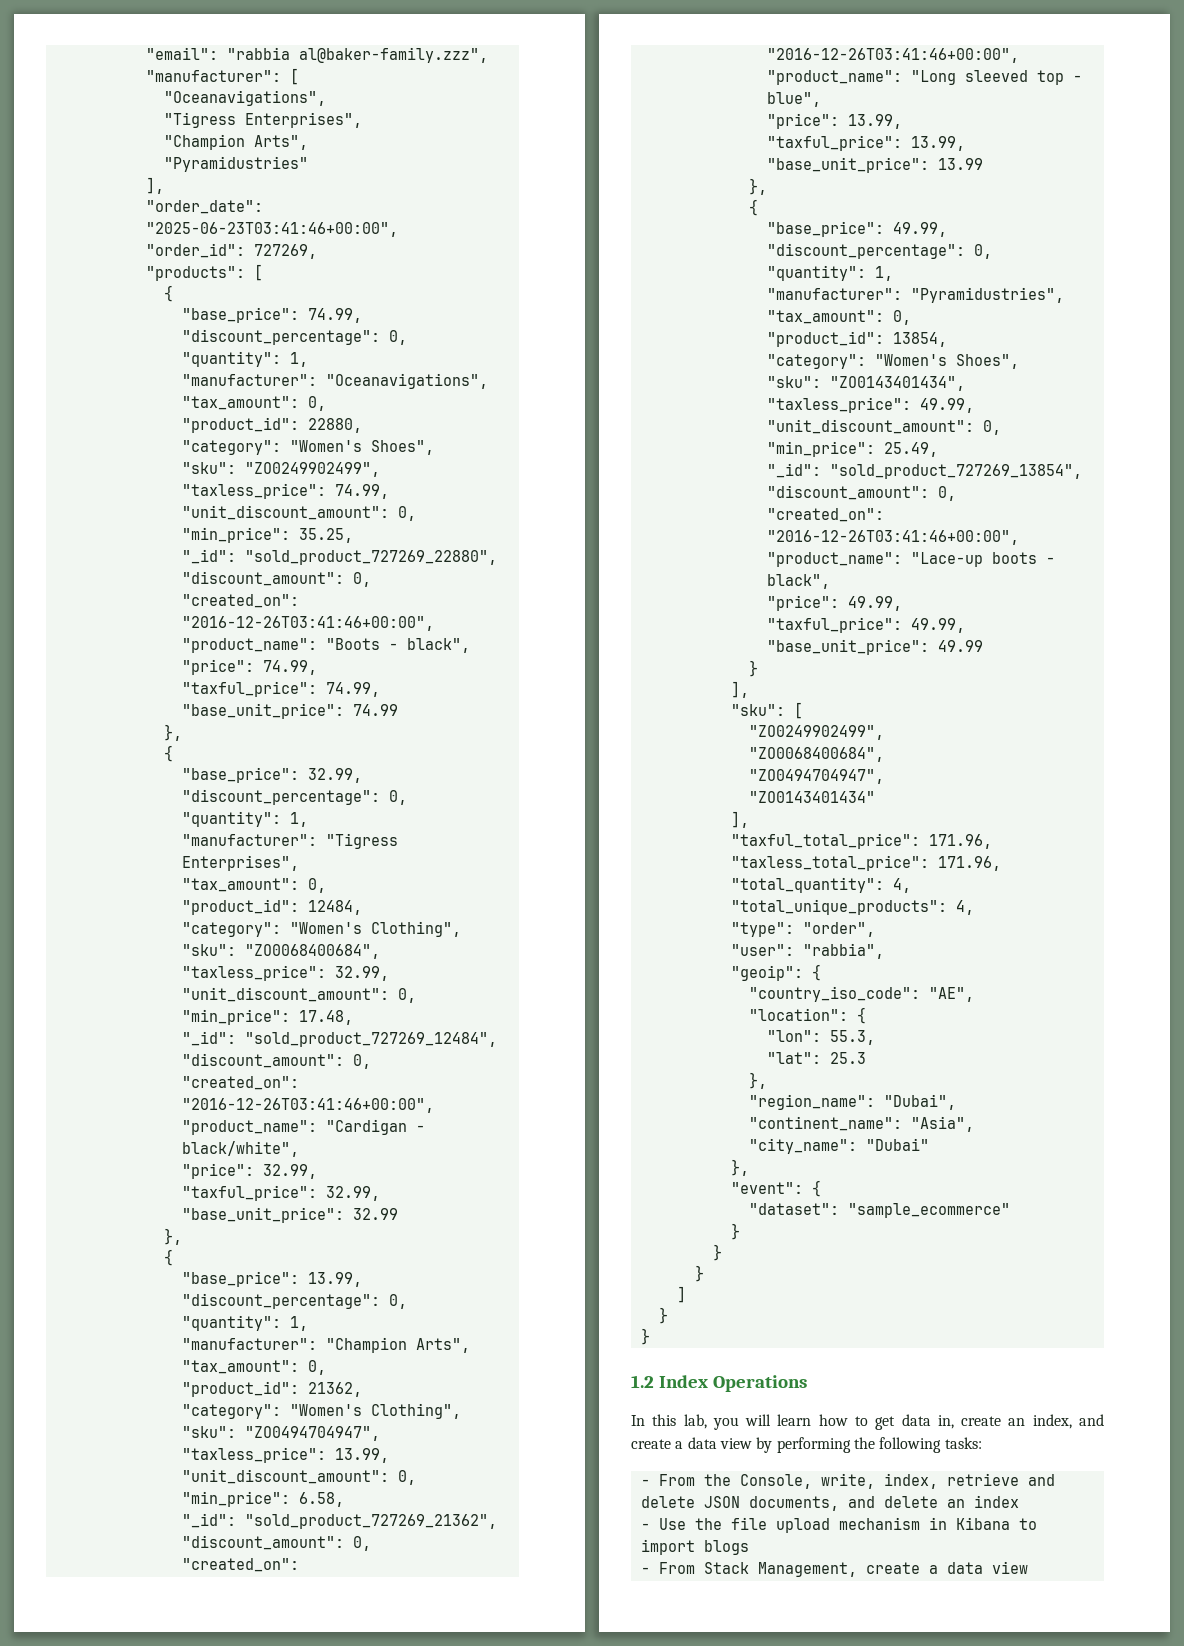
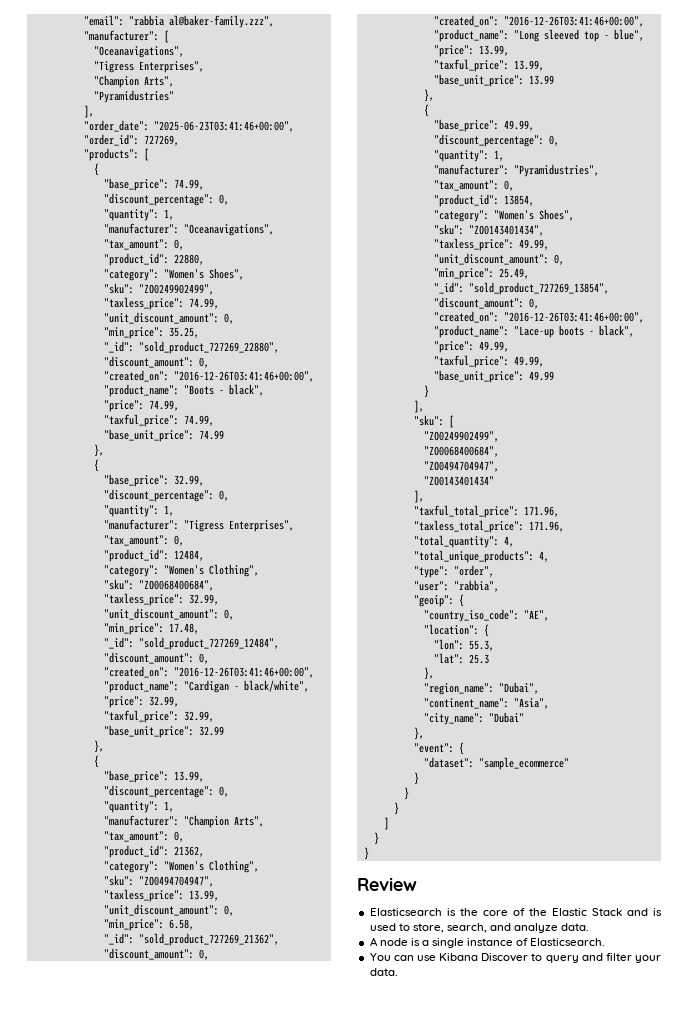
[631,1375,807,1392] [631,1414,1104,1430] [631,1437,982,1453] [640,1473,1055,1489] [640,1495,1019,1511] [640,1517,1037,1533] [640,1539,749,1555] [640,1561,1028,1577] 1.2 Index Operations // In this lab, you will learn how to get data in, create an index, and create a data view by performing the following tasks: // - From the Console, write, index, retrieve and delete JSON documents, and delete an index // - Use the file upload mechanism in Kibana to import blogs // - From Stack Management, create a data view -> [357,877,417,891] [369,908,662,916] [369,923,590,933] [369,937,606,948] [369,953,661,963] [369,968,398,976] Review // Elasticsearch is the core of the Elastic Stack and is used to store, search, and analyze data. // A node is a single instance of Elasticsearch. // You can use Kibana Discover to query and filter your data.

